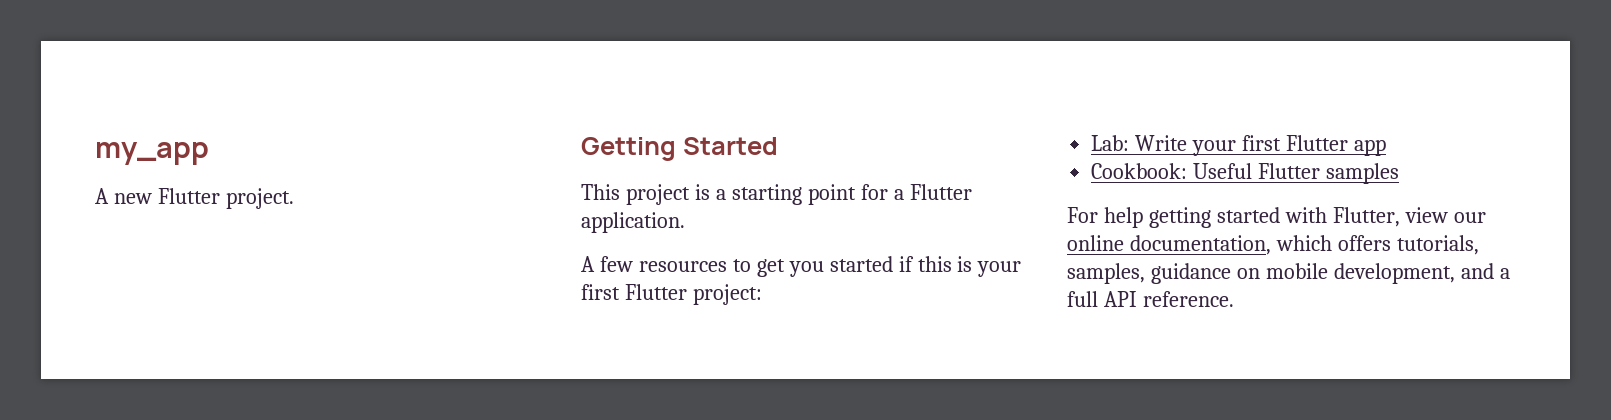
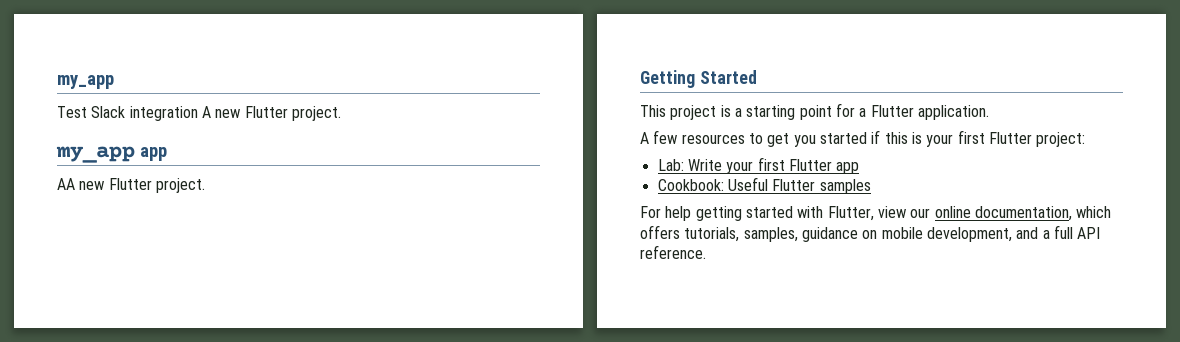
(209, 153) none -> [57,106,198,121] Test Slack integration
(294, 198) none -> [56,146,167,163] [57,178,205,193] // my_app app // AA new Flutter project.

